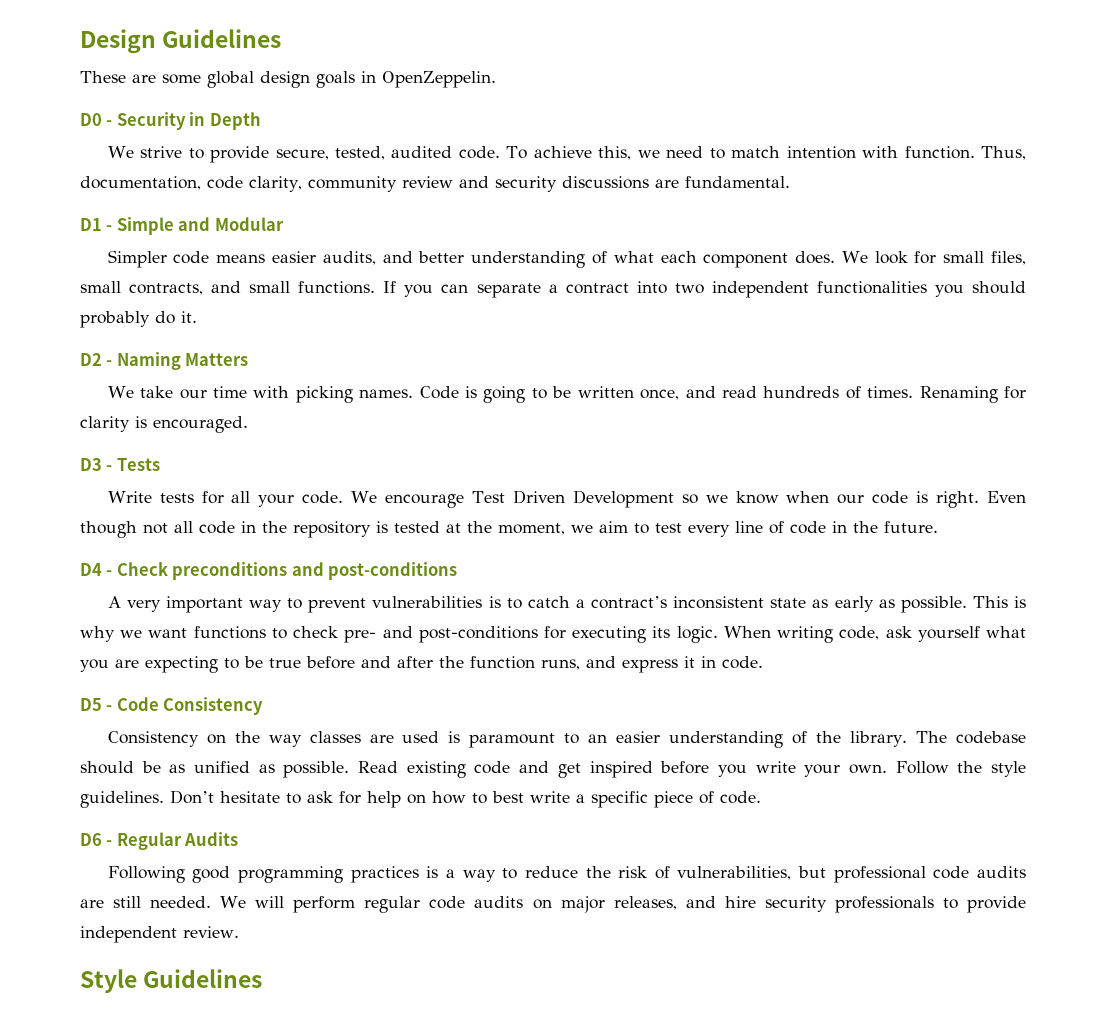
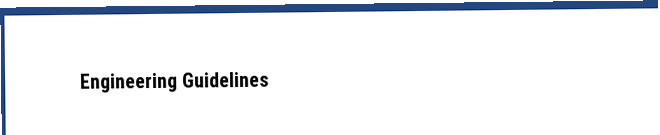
[80,29,282,54] [80,71,496,88] [80,112,261,130] [107,146,1026,163] [80,176,790,192] [80,217,284,235] [107,250,1027,268] [80,281,1026,298] [80,311,197,328] [80,352,249,370] [107,386,1026,403] [80,416,248,433] [80,458,160,471] [107,490,1026,508] [80,521,938,538] [80,562,458,580] [107,596,1027,613] [80,626,1026,643] [80,656,763,673] [80,697,264,715] [107,731,1026,748] [80,761,1027,778] [80,790,761,808] [80,832,239,850] [107,866,1026,883] [80,896,1026,913] [80,926,239,943] [80,969,263,993] Design Guidelines // These are some global design goals in OpenZeppelin. // D0 - Security in Depth // We strive to provide secure, tested, audited code. To achieve this, we need to match intention with function. Thus, documentation, code clarity, community review and security discussions are fundamental. // D1 - Simple and Modular // Simpler code means easier audits, and better understanding of what each component does. We look for small files, small contracts, and small functions. If you can separate a contract into two independent functionalities you should probably do it. // D2 - Naming Matters // We take our time with picking names. Code is going to be written once, and read hundreds of times. Renaming for clarity is encouraged. // D3 - Tests // Write tests for all your code. We encourage Test Driven Development so we know when our code is right. Even though not all code in the repository is tested at the moment, we aim to test every line of code in the future. // D4 - Check preconditions and post-conditions // A very important way to prevent vulnerabilities is to catch a contract’s inconsistent state as early as possible. This is why we want functions to check pre- and post-conditions for executing its logic. When writing code, ask yourself what you are expecting to be true before and after the function runs, and express it in code. // D5 - Code Consistency // Consistency on the way classes are used is paramount to an easier understanding of the library. The codebase should be as unified as possible. Read existing code and get inspired before you write your own. Follow the style guidelines. Don’t hesitate to ask for help on how to best write a specific piece of code. // D6 - Regular Audits // Following good programming practices is a way to reduce the risk of vulnerabilities, but professional code audits are still needed. We will perform regular code audits on major releases, and hire security professionals to provide independent review. // Style Guidelines -> [80,71,270,93] Engineering Guidelines

